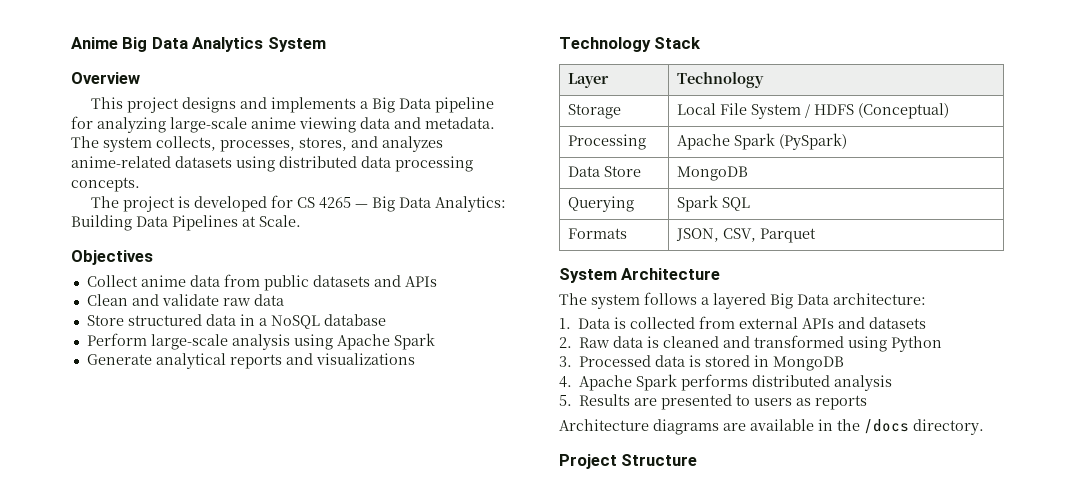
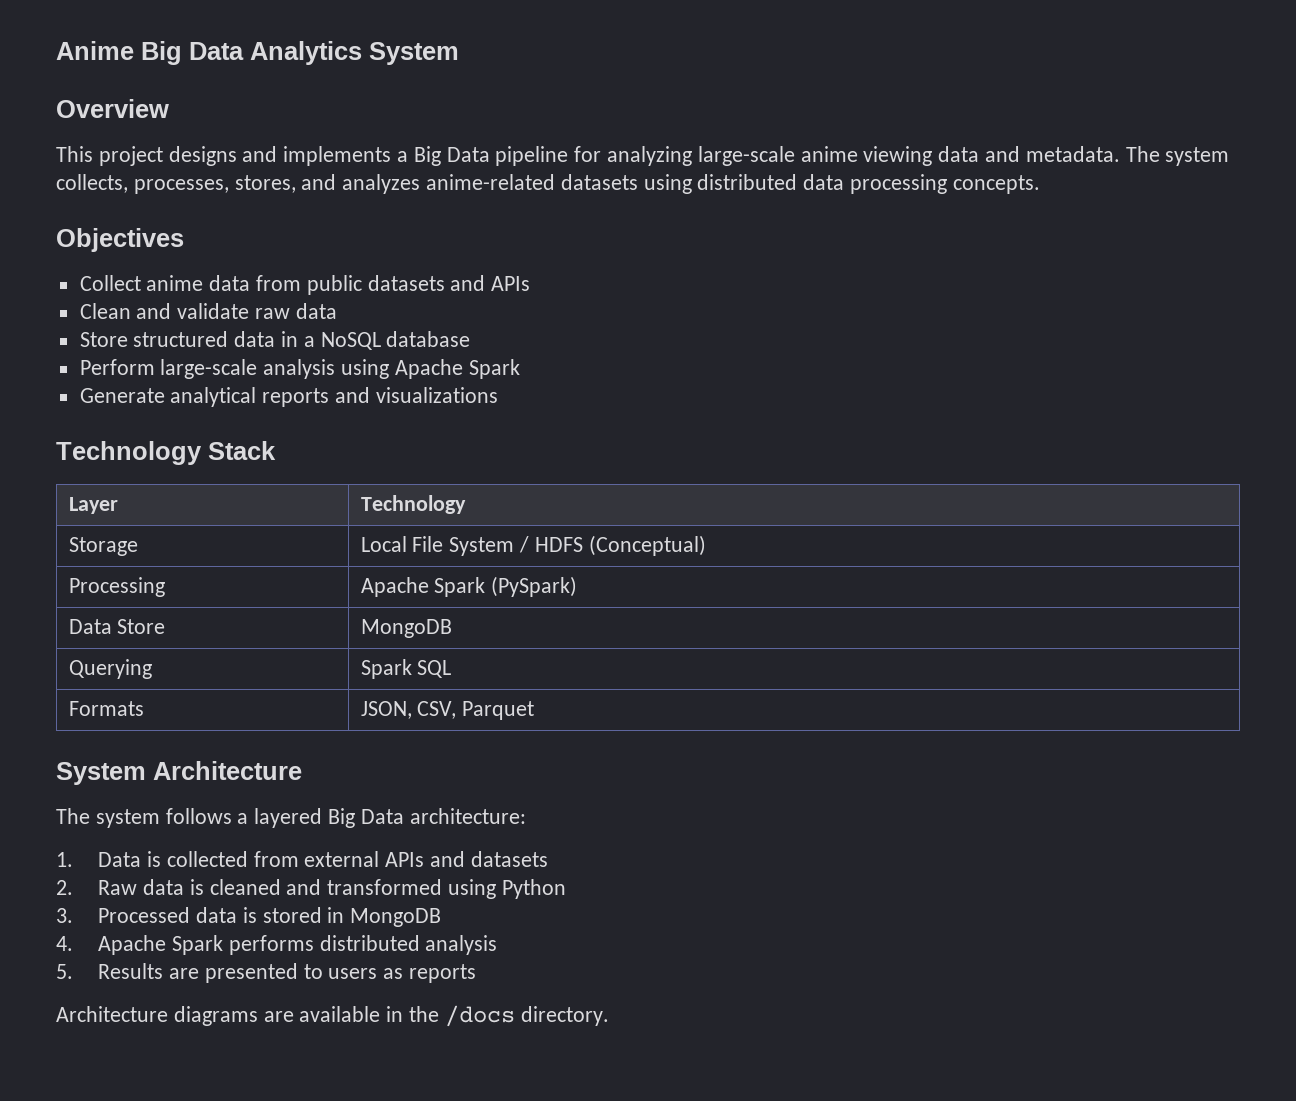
[91,195,507,212] [71,215,301,231] // The project is developed for CS 4265 — Big Data Analytics: Building Data Pipelines at Scale. -> (1040, 184) none
[559,454,698,469] // Project Structure -> (609, 1016) none

